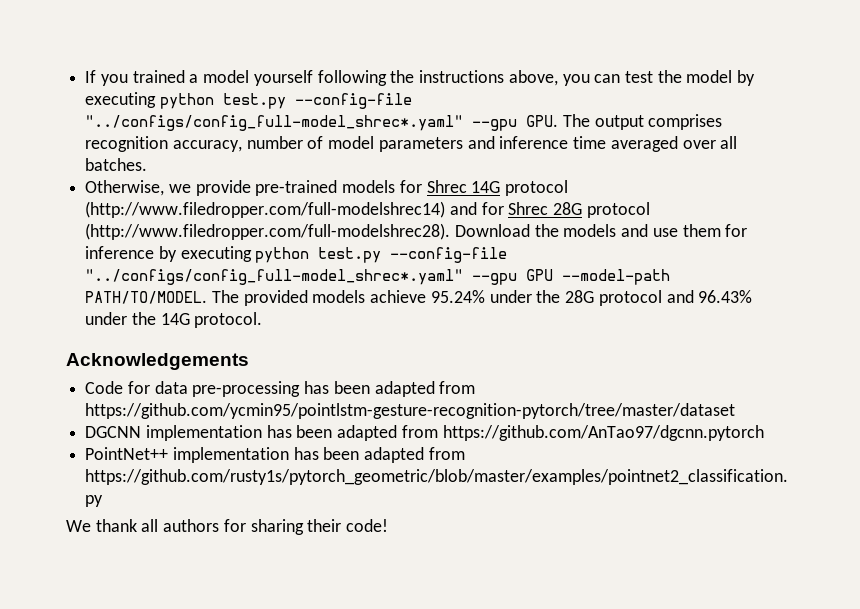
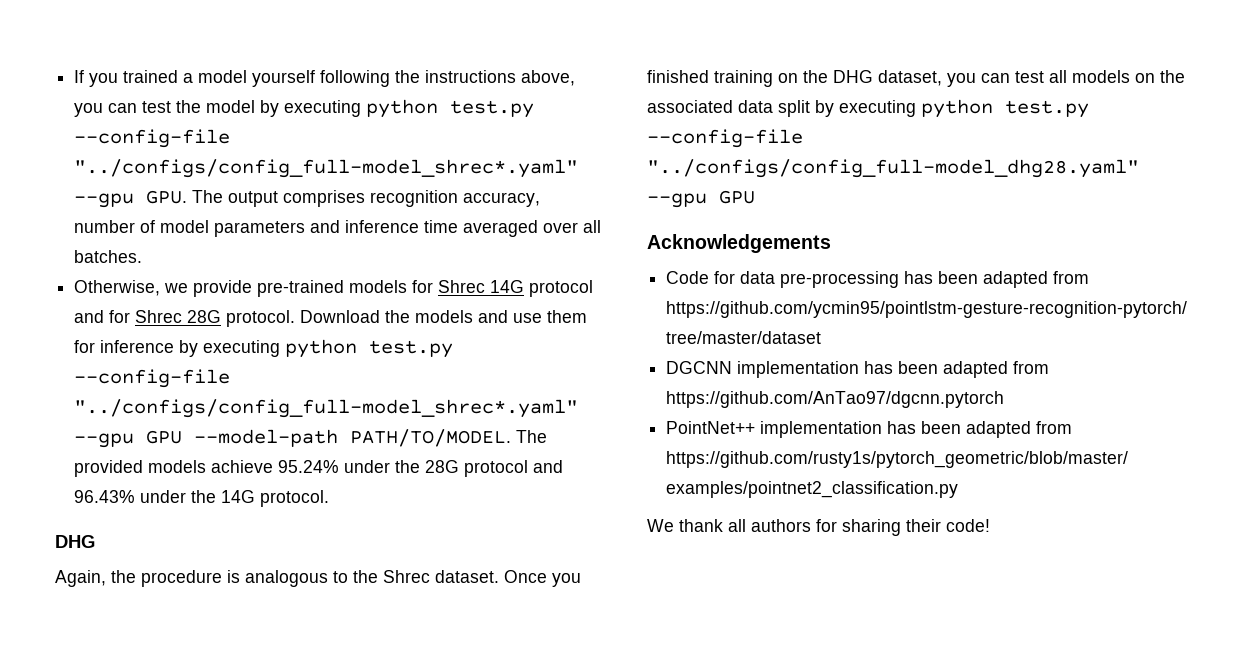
[85,201,446,218] (http://www.filedropper.com/full-modelshrec14) -> (594, 288) none
[586,202,650,218] [85,223,451,240] protocol (http://www.filedropper.com/full-modelshrec28). -> [226,310,296,327] protocol.
(263, 320) none -> [55,535,95,548] [55,570,581,587] [647,70,1185,87] [647,99,1089,118] [647,129,803,148] [647,159,1139,178] [647,190,755,208] // DHG // Again, the procedure is analogous to the Shrec dataset. Once you finished training on the DHG dataset, you can test all models on the associated data split by executing python test.py --config-file "../configs/config_full-model_dhg28.yaml" --gpu GPU

